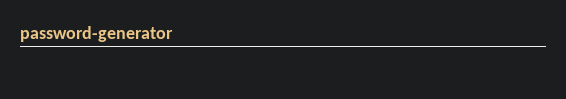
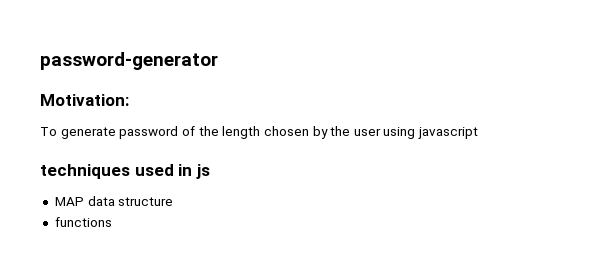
(173, 34) none -> [40,94,129,106] [40,126,479,139] [40,164,210,179] [54,196,174,206] [54,217,112,227] // Motivation: // To generate password of the length chosen by the user using javascript // techniques used in js // MAP data structure // functions

